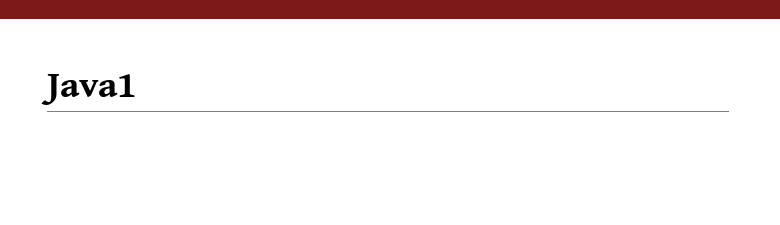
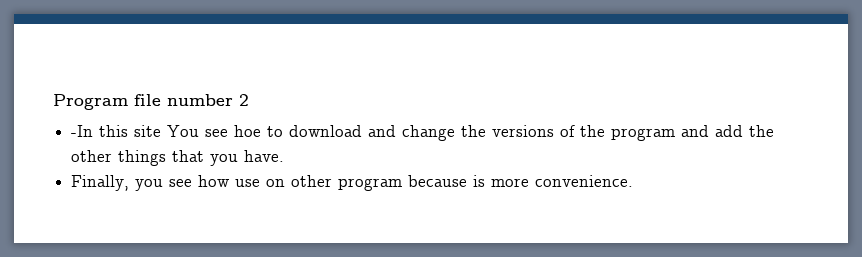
[41,74,137,105] Java1 -> [53,94,249,110] [71,125,775,141] [71,150,285,166] [71,175,634,191] Program file number 2 // -In this site You see hoe to download and change the versions of the program and add the other things that you have. // Finally, you see how use on other program because is more convenience.

